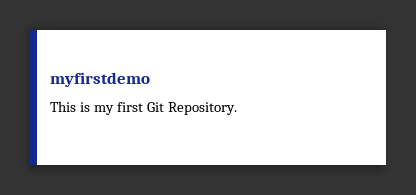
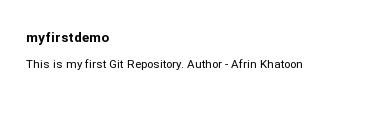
(237, 108) none -> [186,59,303,68] Author - Afrin Khatoon

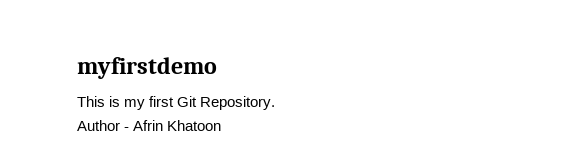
(184, 65) none -> (276, 103) //

